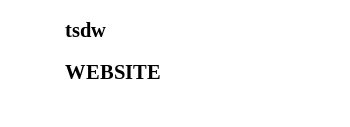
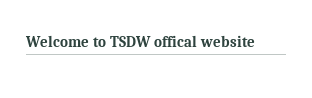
[65,22,106,37] [65,65,161,79] tsdw // WEBSITE -> [25,35,256,47] Welcome to TSDW offical website

